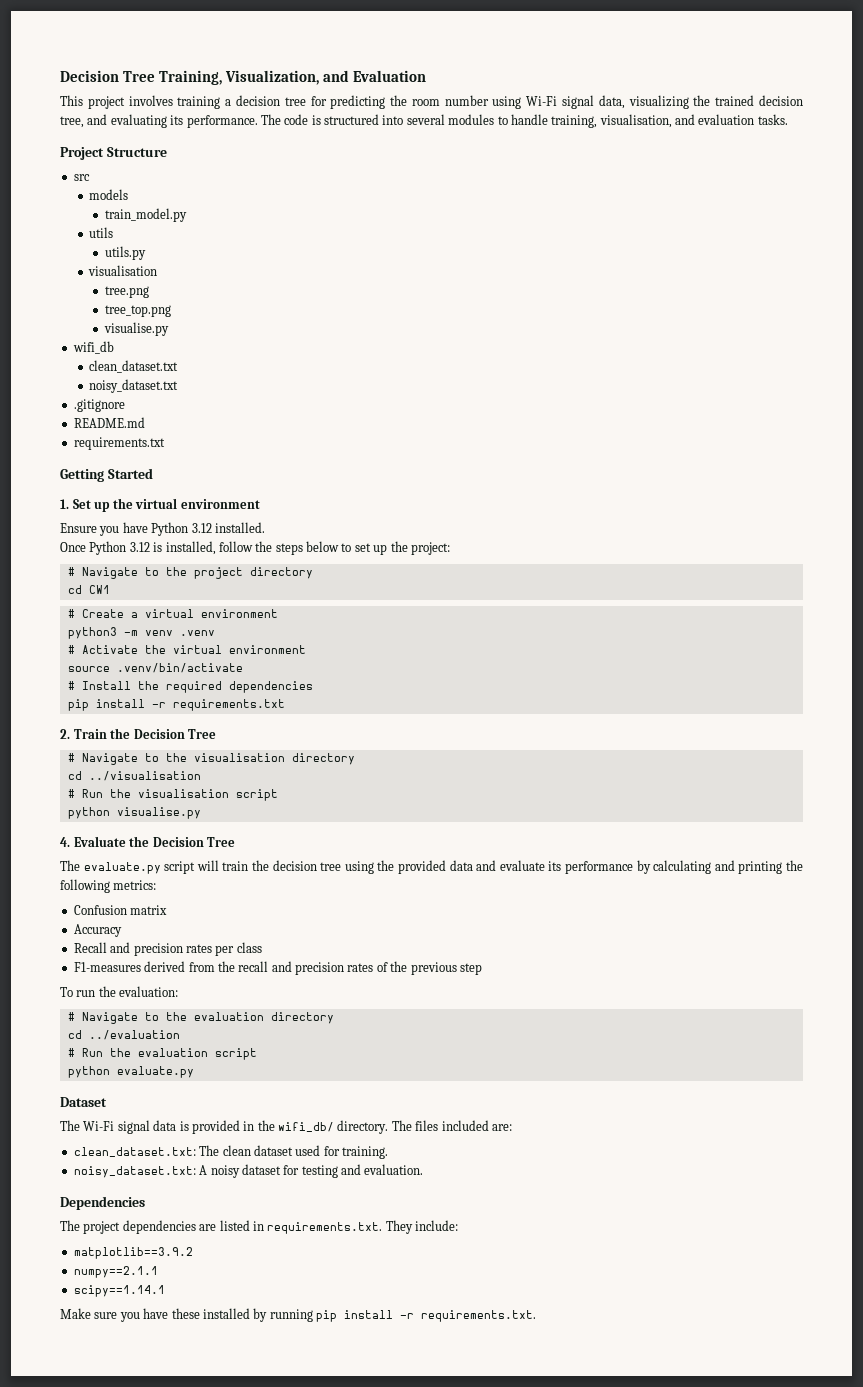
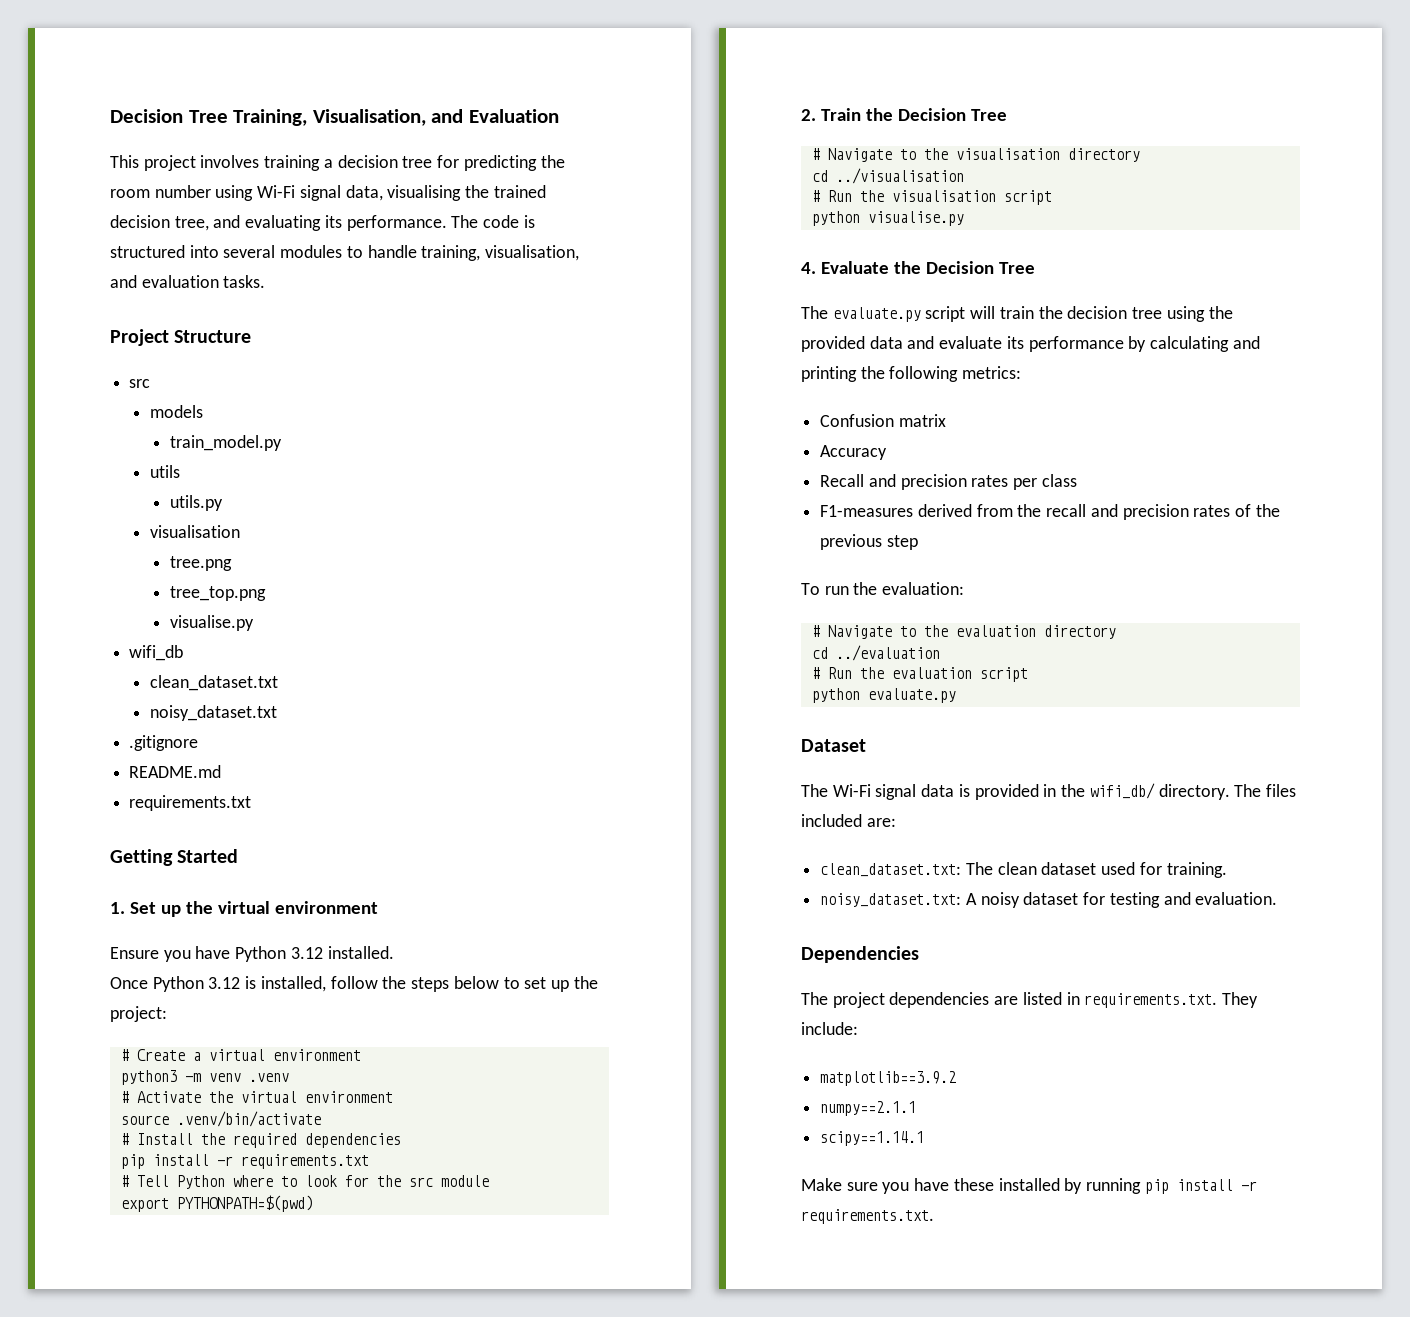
[224,70,319,85] Visualization, -> [312,109,426,126] Visualisation,
[628,95,689,109] visualizing -> [387,185,462,201] visualising
[67,567,313,579] [67,585,110,594] // # Navigate to the project directory // cd CW1 -> (167, 1014) none
(285, 705) none -> [120,1175,489,1189] [120,1195,313,1212] // # Tell Python where to look for the src module // export PYTHONPATH=$(pwd)

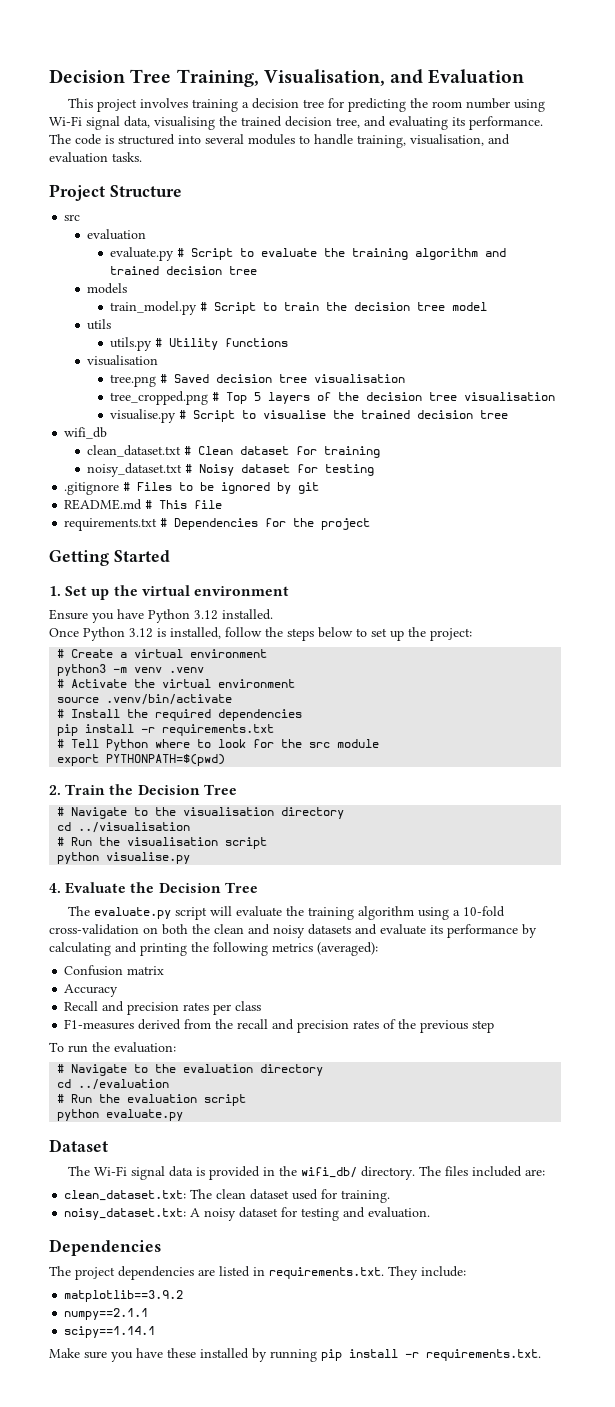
[149,405,203,418] [169,435,282,451] models // train_model.py -> [87,229,147,240] [110,247,507,261] [110,266,258,275] [87,283,128,294] [110,301,488,315] evaluation // evaluate.py # Script to evaluate the training algorithm and trained decision tree // models // train_model.py # Script to train the decision tree model
(223, 503) none -> [155,338,289,350] # Utility functions
[169,586,266,601] [169,615,254,631] [129,645,184,661] [149,675,278,691] [149,705,277,721] [129,735,199,751] [129,765,222,778] [129,795,252,811] // tree_top.png // visualise.py // wifi_db // clean_dataset.txt // noisy_dataset.txt // .gitignore // README.md // requirements.txt -> [160,374,406,383] [110,391,556,405] [110,409,509,423] [64,427,108,439] [87,445,381,458] [87,463,375,477] [64,482,320,495] [64,499,223,510] [64,518,371,531] # Saved decision tree visualisation // tree_cropped.png # Top 5 layers of the decision tree visualisation // visualise.py # Script to visualise the trained decision tree // wifi_db // clean_dataset.txt # Clean dataset for training // noisy_dataset.txt # Noisy dataset for testing // .gitignore # Files to be ignored by git // README.md # This file // requirements.txt # Dependencies for the project
[999,306,1233,322] [801,336,903,352] train the decision tree using the provided data -> [236,906,506,920] [49,924,351,938] evaluate the training algorithm using a 10-fold cross-validation on both the clean and noisy datasets
[962,366,1022,379] metrics: -> [272,942,378,956] metrics (averaged):

